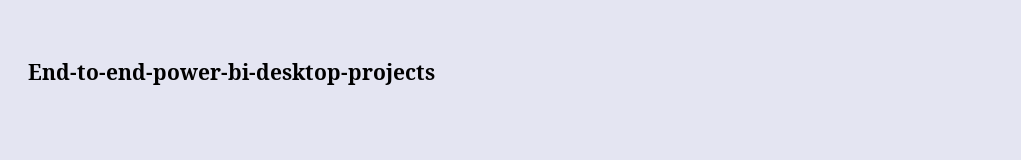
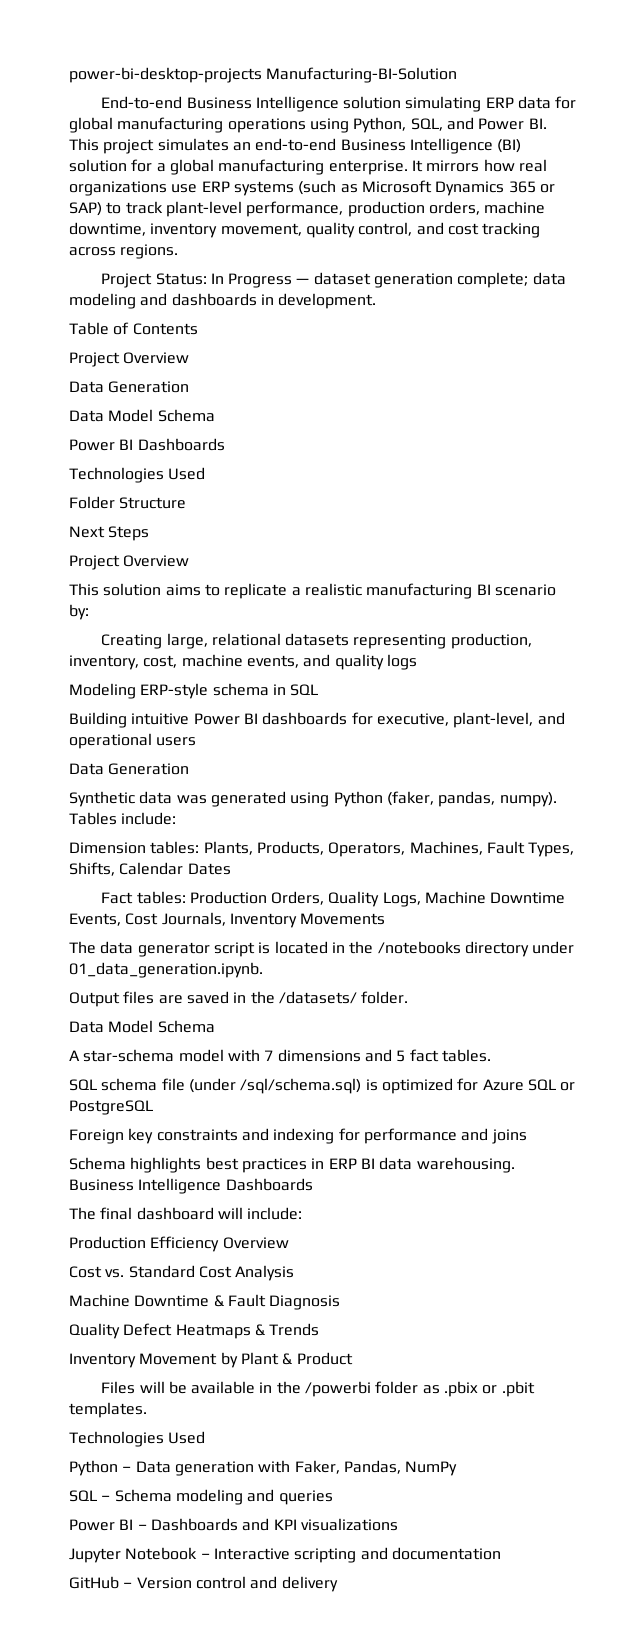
[28,63,435,85] End-to-end-power-bi-desktop-projects -> [69,67,458,83] [101,96,577,112] [69,117,547,133] [69,138,522,154] [69,159,547,175] [69,180,555,196] [69,201,546,217] [69,222,541,238] [69,244,179,259] [101,272,566,288] [69,293,377,309] [69,322,198,335] [69,352,190,367] [69,381,190,393] [69,409,215,422] [69,438,225,451] [69,467,206,483] [69,496,187,509] [69,526,150,541] [69,555,190,570] [69,583,556,599] [69,604,89,620] [101,633,532,649] [69,654,417,670] [69,683,319,699] [69,712,565,728] [69,733,197,749] [69,763,190,775] [69,791,557,807] [69,812,177,825] [69,841,575,857] [69,862,231,876] [101,891,566,907] [69,912,386,928] [69,941,575,957] [69,962,263,978] [69,991,409,1007] [69,1020,215,1033] [69,1049,491,1062] [69,1078,576,1094] [69,1100,153,1115] [69,1128,527,1144] [69,1157,515,1173] [69,1178,313,1194] [69,1207,303,1220] [69,1236,289,1252] [69,1265,295,1281] [69,1294,341,1310] [69,1323,320,1339] [69,1352,353,1368] [101,1381,535,1397] [69,1402,147,1418] [69,1431,206,1447] [69,1460,458,1476] [69,1489,333,1505] [69,1518,398,1531] [69,1547,501,1563] [69,1576,338,1592] power-bi-desktop-projects Manufacturing-BI-Solution // End-to-end Business Intelligence solution simulating ERP data for global manufacturing operations using Python, SQL, and Power BI. This project simulates an end-to-end Business Intelligence (BI) solution for a global manufacturing enterprise. It mirrors how real organizations use ERP systems (such as Microsoft Dynamics 365 or SAP) to track plant-level performance, production orders, machine downtime, inventory movement, quality control, and cost tracking across regions. // Project Status: In Progress — dataset generation complete; data modeling and dashboards in development. // Table of Contents // Project Overview // Data Generation // Data Model Schema // Power BI Dashboards // Technologies Used // Folder Structure // Next Steps // Project Overview // This solution aims to replicate a realistic manufacturing BI scenario by: // Creating large, relational datasets representing production, inventory, cost, machine events, and quality logs // Modeling ERP-style schema in SQL // Building intuitive Power BI dashboards for executive, plant-level, and operational users // Data Generation // Synthetic data was generated using Python (faker, pandas, numpy). Tables include: // Dimension tables: Plants, Products, Operators, Machines, Fault Types, Shifts, Calendar Dates // Fact tables: Production Orders, Quality Logs, Machine Downtime Events, Cost Journals, Inventory Movements // The data generator script is located in the /notebooks directory under 01_data_generation.ipynb. // Output files are saved in the /datasets/ folder. // Data Model Schema // A star-schema model with 7 dimensions and 5 fact tables. // SQL schema file (under /sql/schema.sql) is optimized for Azure SQL or PostgreSQL // Foreign key constraints and indexing for performance and joins // Schema highlights best practices in ERP BI data warehousing. Business Intelligence Dashboards // The final dashboard will include: // Production Efficiency Overview // Cost vs. Standard Cost Analysis // Machine Downtime & Fault Diagnosis // Quality Defect Heatmaps & Trends // Inventory Movement by Plant & Product // Files will be available in the /powerbi folder as .pbix or .pbit templates. // Technologies Used // Python – Data generation with Faker, Pandas, NumPy // SQL – Schema modeling and queries // Power BI – Dashboards and KPI visualizations // Jupyter Notebook – Interactive scripting and documentation // GitHub – Version control and delivery

